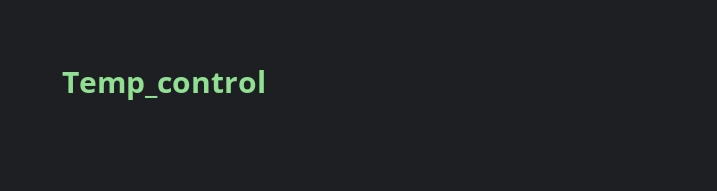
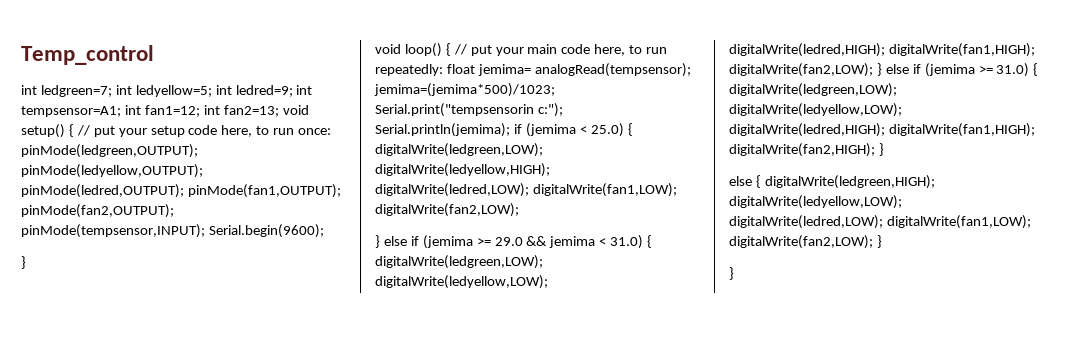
(266, 85) none -> [21,85,313,97] [21,105,309,117] [21,124,332,138] [21,144,198,158] [21,164,203,178] [21,184,341,198] [21,204,174,218] [21,224,324,238] [21,256,26,269] [375,43,668,57] [375,63,691,77] [374,83,555,97] [375,103,563,117] [375,123,633,137] [375,143,543,157] [375,163,550,177] [375,183,677,197] [375,203,519,217] [375,235,653,249] [375,255,543,269] [375,275,548,289] [729,43,1035,57] [729,63,1039,77] [729,83,897,97] [729,103,902,117] [729,123,1035,137] [729,143,884,157] [729,175,935,189] [729,195,902,209] [729,215,1031,229] [729,235,882,249] [729,267,734,280] // int ledgreen=7; int ledyellow=5; int ledred=9; int tempsensor=A1; int fan1=12; int fan2=13; void setup() { // put your setup code here, to run once: pinMode(ledgreen,OUTPUT); pinMode(ledyellow,OUTPUT); pinMode(ledred,OUTPUT); pinMode(fan1,OUTPUT); pinMode(fan2,OUTPUT); pinMode(tempsensor,INPUT); Serial.begin(9600); // } // void loop() { // put your main code here, to run repeatedly: float jemima= analogRead(tempsensor); jemima=(jemima*500)/1023; Serial.print("tempsensorin c:"); Serial.println(jemima); if (jemima < 25.0) { digitalWrite(ledgreen,LOW); digitalWrite(ledyellow,HIGH); digitalWrite(ledred,LOW); digitalWrite(fan1,LOW); digitalWrite(fan2,LOW); // } else if (jemima >= 29.0 && jemima < 31.0) { digitalWrite(ledgreen,LOW); digitalWrite(ledyellow,LOW); digitalWrite(ledred,HIGH); digitalWrite(fan1,HIGH); digitalWrite(fan2,LOW); } else if (jemima >= 31.0) { digitalWrite(ledgreen,LOW); digitalWrite(ledyellow,LOW); digitalWrite(ledred,HIGH); digitalWrite(fan1,HIGH); digitalWrite(fan2,HIGH); } // else { digitalWrite(ledgreen,HIGH); digitalWrite(ledyellow,LOW); digitalWrite(ledred,LOW); digitalWrite(fan1,LOW); digitalWrite(fan2,LOW); } // }

